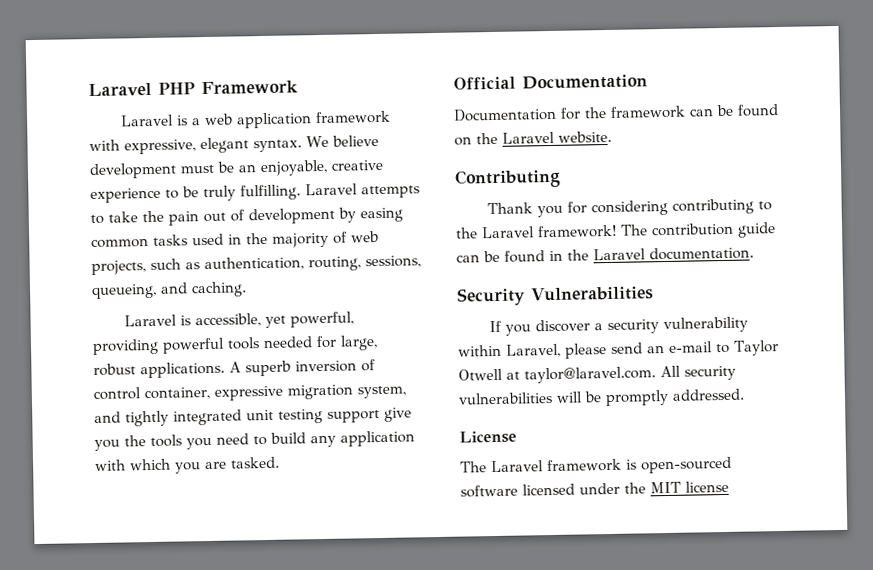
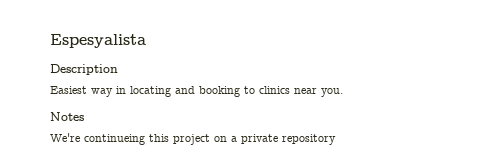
[88,80,298,97] [120,110,392,129] [89,134,379,155] [89,159,383,180] [90,183,420,204] [90,207,403,226] [91,231,379,249] [91,255,421,276] [91,281,247,300] [124,311,355,328] [92,335,378,356] [93,359,376,379] [93,384,406,401] [94,407,412,427] [94,430,415,451] [95,456,280,474] [453,74,648,90] [453,104,779,122] [454,130,612,146] [455,168,561,189] [487,198,773,218] [456,222,776,239] [456,246,754,263] [457,286,654,307] [489,316,749,336] [458,340,779,359] [458,365,736,384] [458,388,745,407] [459,430,517,444] [460,456,732,474] [460,480,729,498] Laravel PHP Framework // Laravel is a web application framework with expressive, elegant syntax. We believe development must be an enjoyable, creative experience to be truly fulfilling. Laravel attempts to take the pain out of development by easing common tasks used in the majority of web projects, such as authentication, routing, sessions, queueing, and caching. // Laravel is accessible, yet powerful, providing powerful tools needed for large, robust applications. A superb inversion of control container, expressive migration system, and tightly integrated unit testing support give you the tools you need to build any application with which you are tasked. // Official Documentation // Documentation for the framework can be found on the Laravel website. // Contributing // Thank you for considering contributing to the Laravel framework! The contribution guide can be found in the Laravel documentation. // Security Vulnerabilities // If you discover a security vulnerability within Laravel, please send an e-mail to Taylor Otwell at taylor@laravel.com. All security vulnerabilities will be promptly addressed. // License // The Laravel framework is open-sourced software licensed under the MIT license -> [50,34,146,48] [50,64,118,75] [50,86,343,97] [50,112,84,121] [50,133,336,145] Espesyalista // Description // Easiest way in locating and booking to clinics near you. // Notes // We're continueing this project on a private repository

